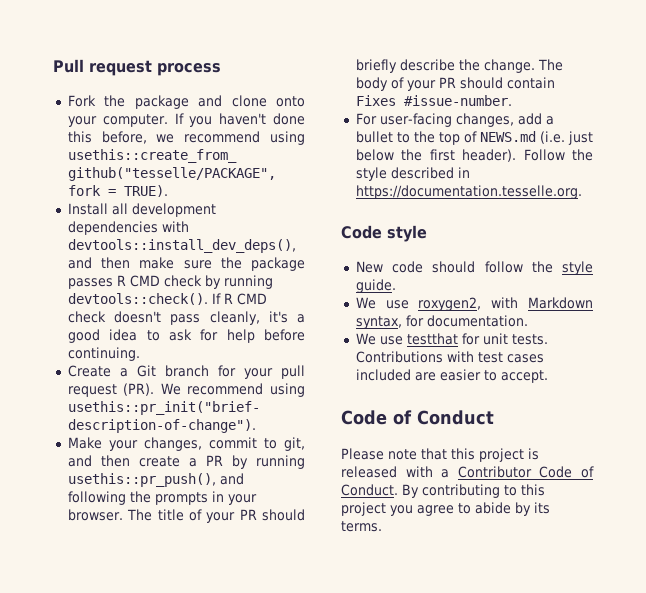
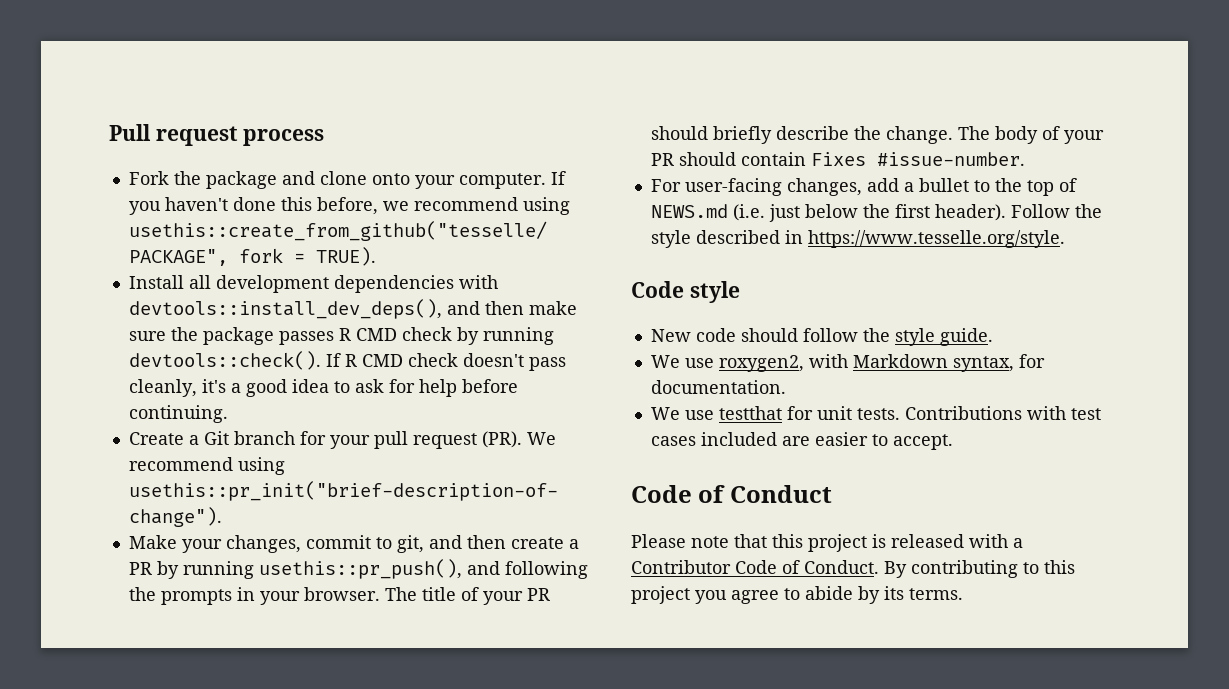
[355,185,582,199] https://documentation.tesselle.org. -> [807,230,1065,248] https://www.tesselle.org/style.

